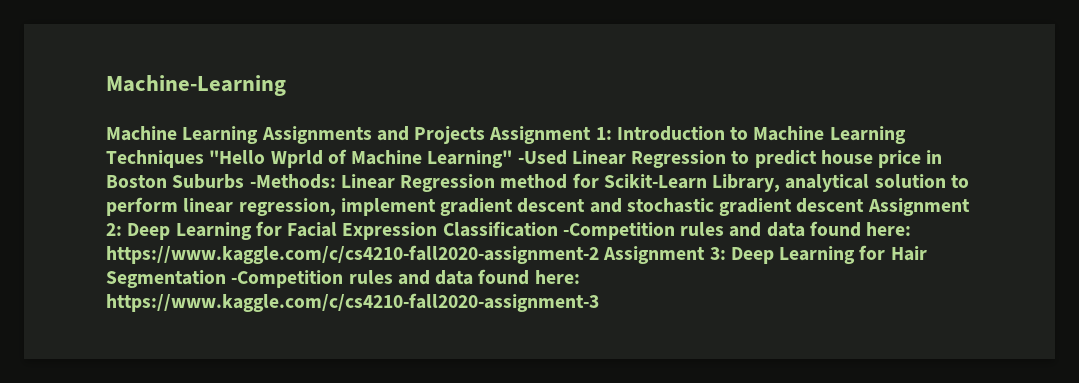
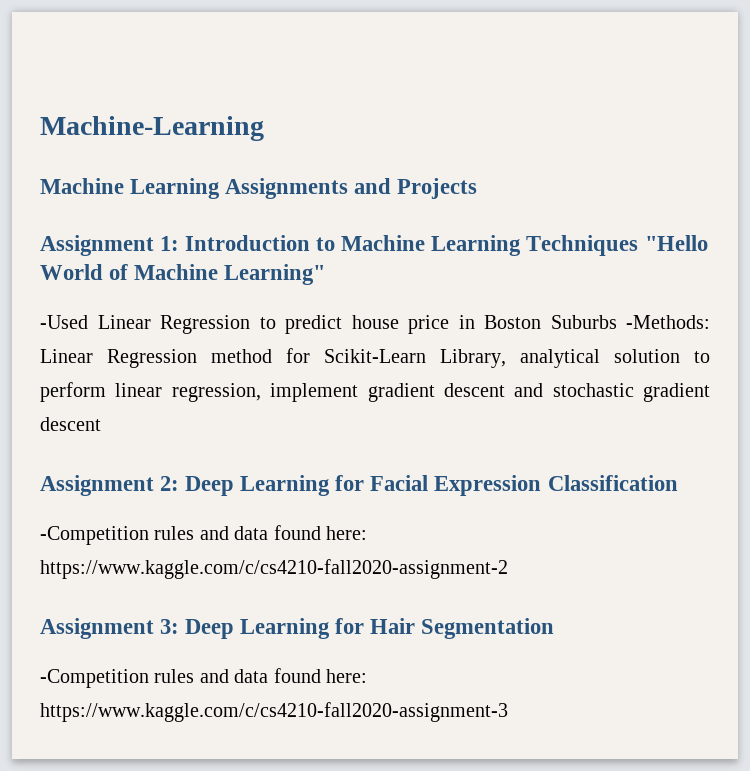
(486, 135) none -> (478, 188) //
[270,150,323,168] Wprld -> [40,264,103,280] World
(513, 159) none -> (326, 274) //
(865, 205) none -> (101, 424) //
(558, 229) none -> (678, 483) //
(599, 254) none -> (508, 569) //
(226, 279) none -> (555, 628) //

